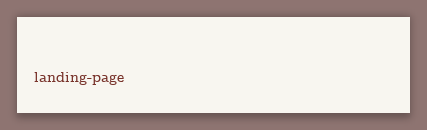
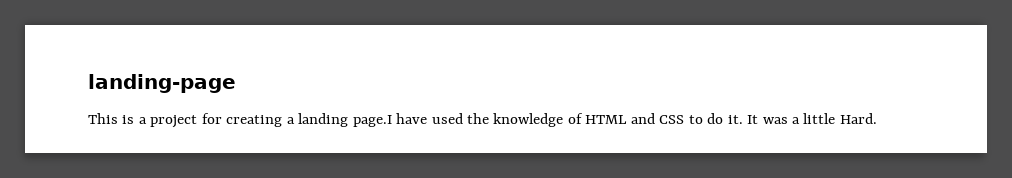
(124, 78) none -> [88,113,877,128] // This is a project for creating a landing page.I have used the knowledge of HTML and CSS to do it. It was a little Hard.

